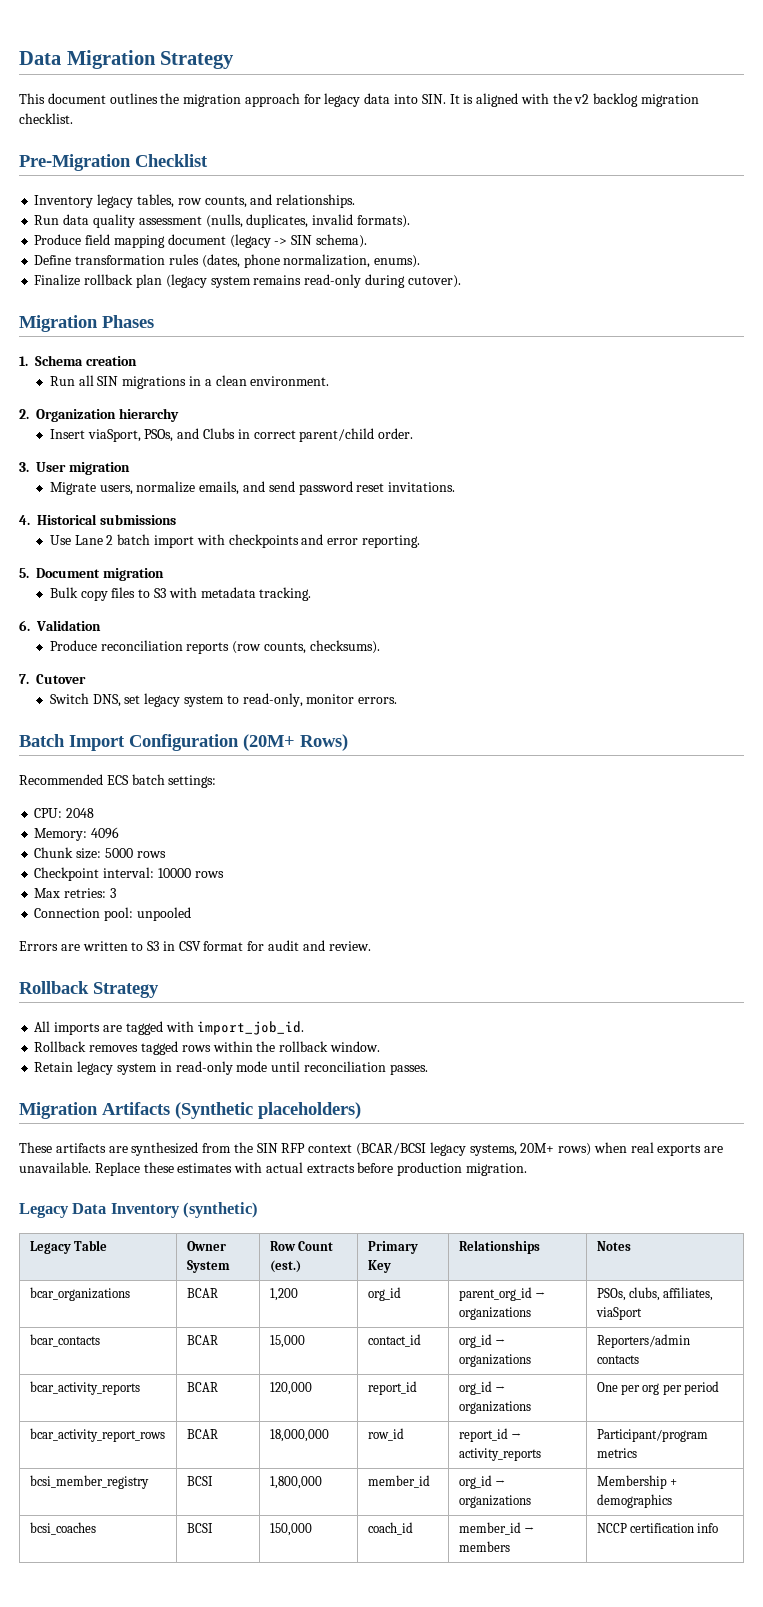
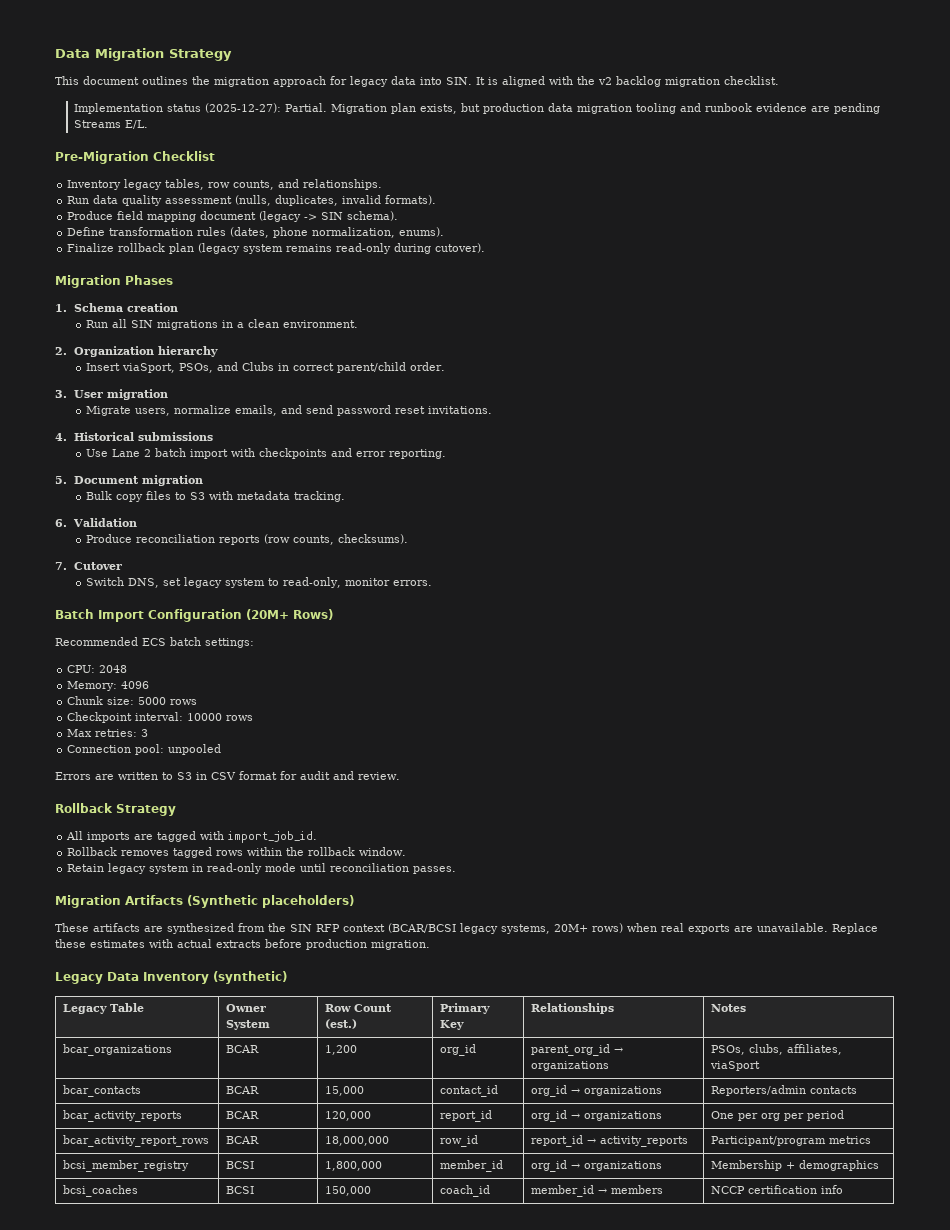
(73, 118) none -> [73,103,880,114] [73,120,148,129] // Implementation status (2025-12-27): Partial. Migration plan exists, but production data migration tooling and runbook evidence are pending Streams E/L.

